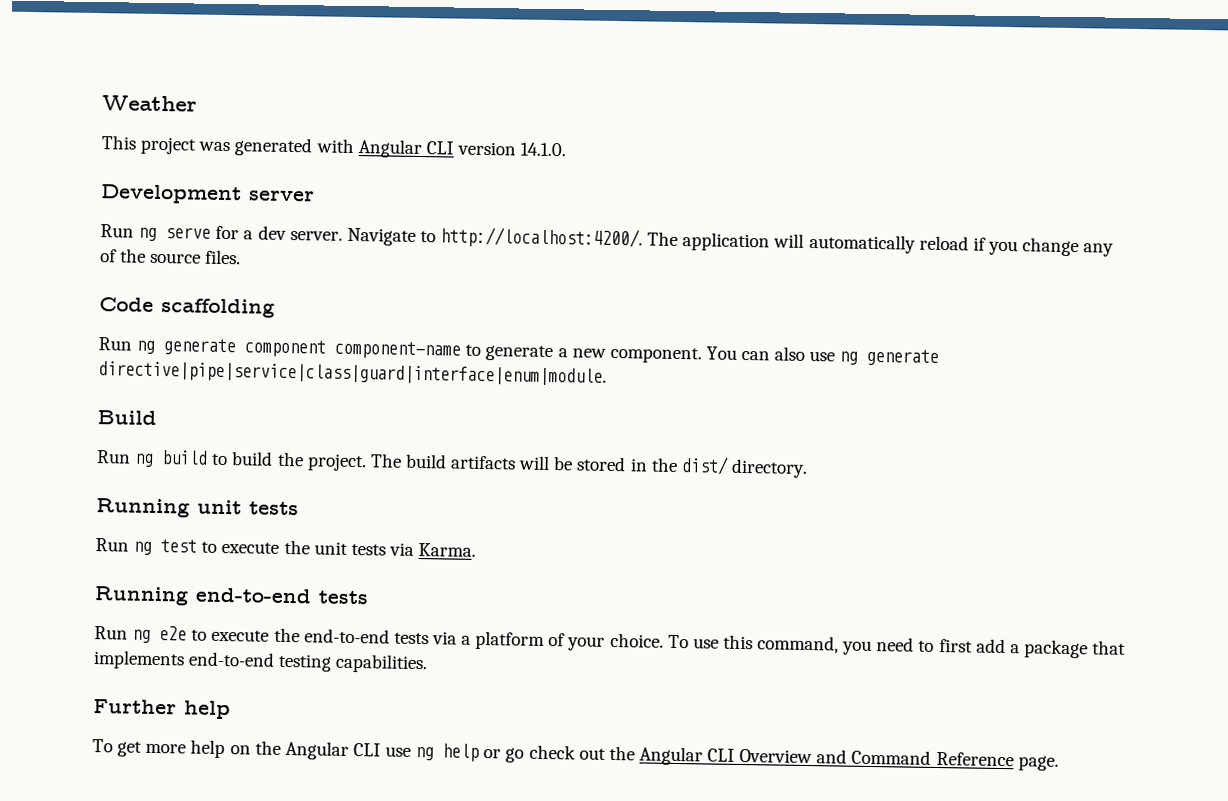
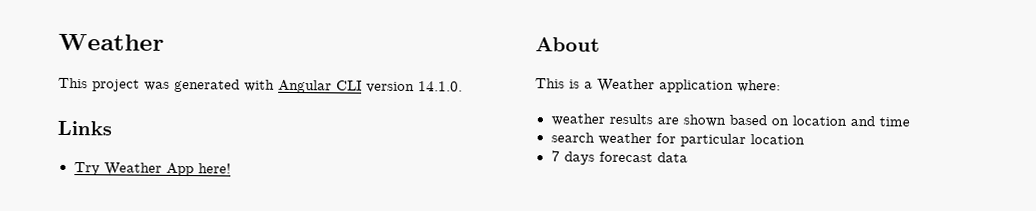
[100,184,315,205] [100,224,1115,257] [100,248,242,265] [99,297,275,318] [98,337,940,366] [98,361,607,387] [97,410,157,425] [96,450,808,478] [96,498,299,518] [95,538,477,557] [94,586,369,606] [94,626,1127,659] [93,650,429,674] [93,699,231,720] [92,739,1059,771] Development server // Run ng serve for a dev server. Navigate to http://localhost:4200/. The application will automatically reload if you change any of the source files. // Code scaffolding // Run ng generate component component-name to generate a new component. You can also use ng generate directive|pipe|service|class|guard|interface|enum|module. // Build // Run ng build to build the project. The build artifacts will be stored in the dist/ directory. // Running unit tests // Run ng test to execute the unit tests via Karma. // Running end-to-end tests // Run ng e2e to execute the end-to-end tests via a platform of your choice. To use this command, you need to first add a package that implements end-to-end testing capabilities. // Further help // To get more help on the Angular CLI use ng help or go check out the Angular CLI Overview and Command Reference page. -> [57,120,112,136] [73,162,231,177] [535,37,600,52] [535,78,781,93] [550,113,910,127] [550,132,805,148] [550,150,688,165] Links // Try Weather App here! // About // This is a Weather application where: // weather results are shown based on location and time // search weather for particular location // 7 days forecast data

